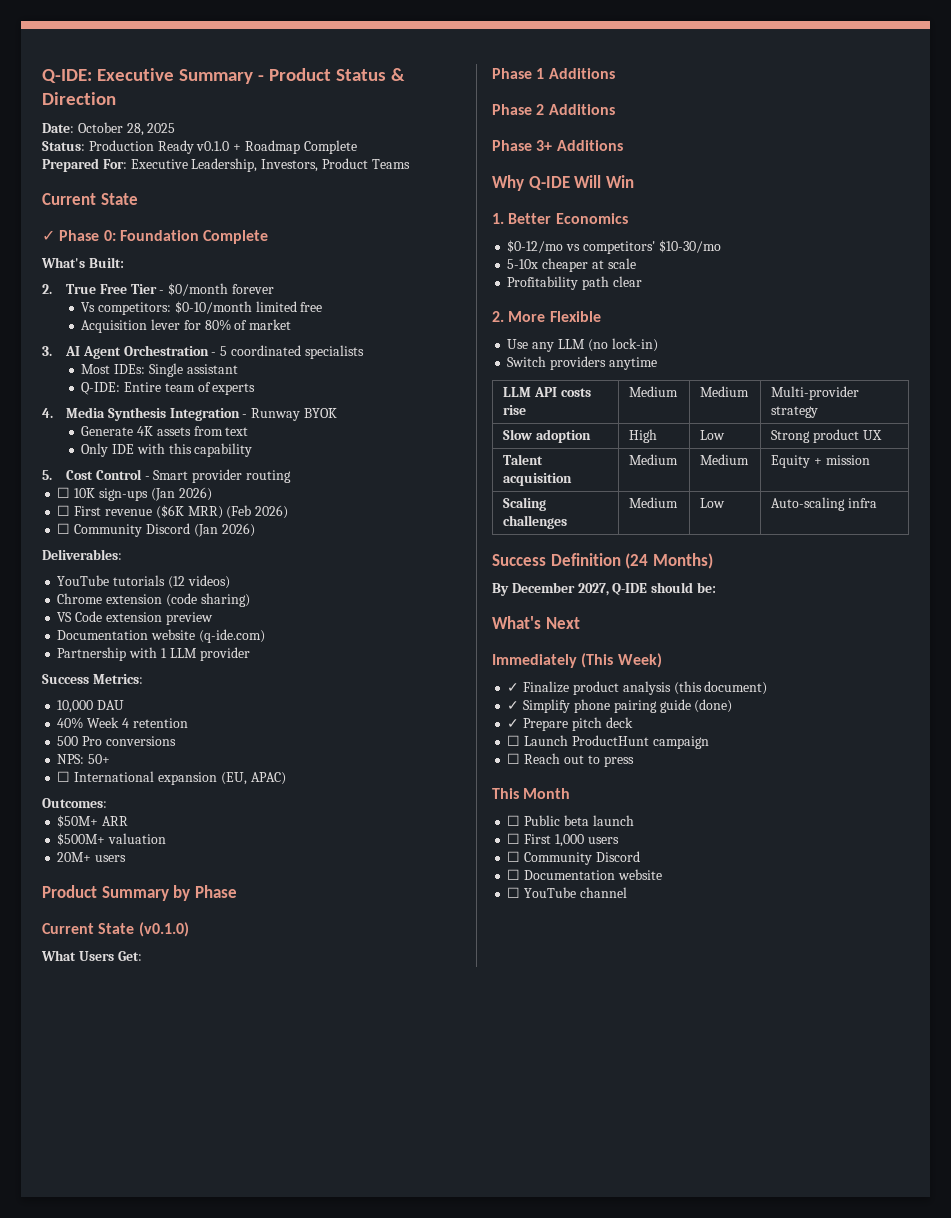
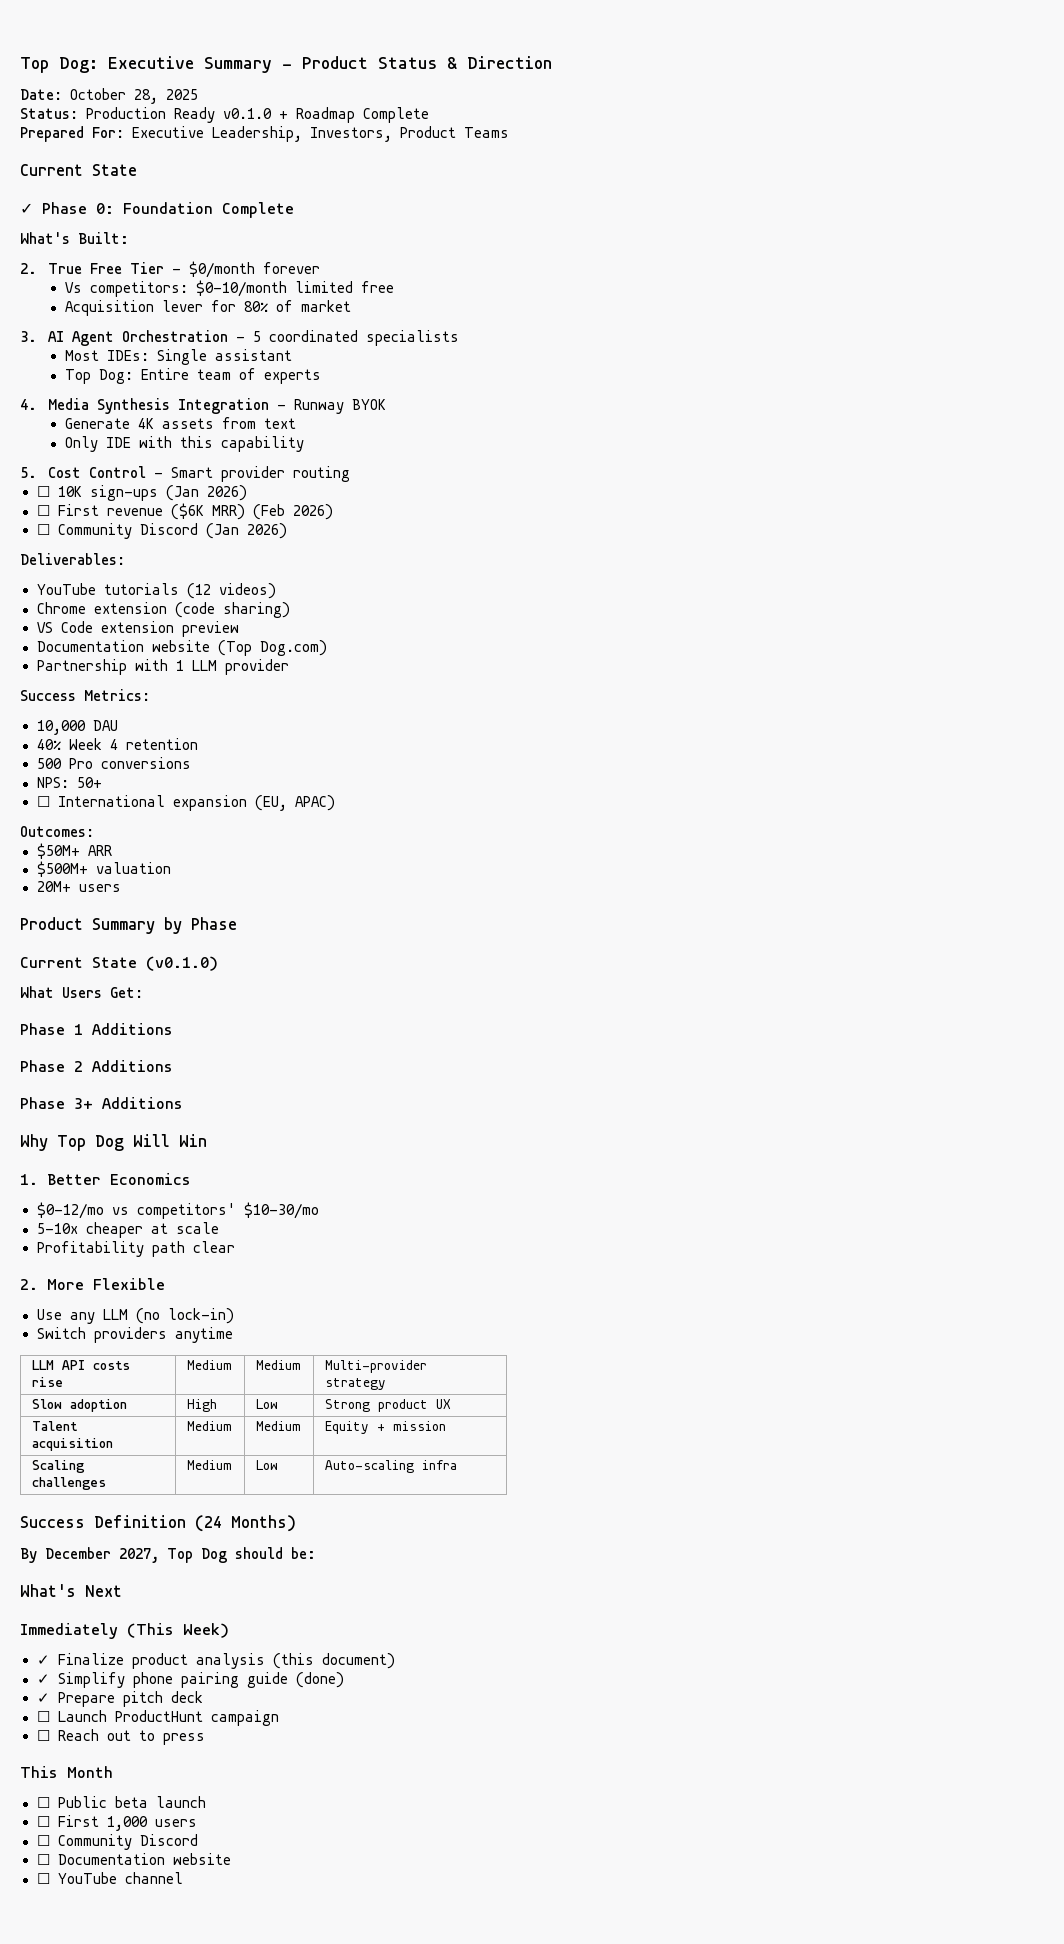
[42,69,92,83] Q-IDE: -> [20,57,98,73] Top Dog:
[81,382,121,395] Q-IDE: -> [64,369,133,384] Top Dog:
[198,629,265,643] (q-ide.com) -> [217,640,327,656] (Top Dog.com)
[528,176,570,190] Q-IDE -> [57,1135,124,1151] Top Dog
[612,583,648,595] Q-IDE -> [167,1548,227,1563] Top Dog

